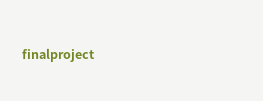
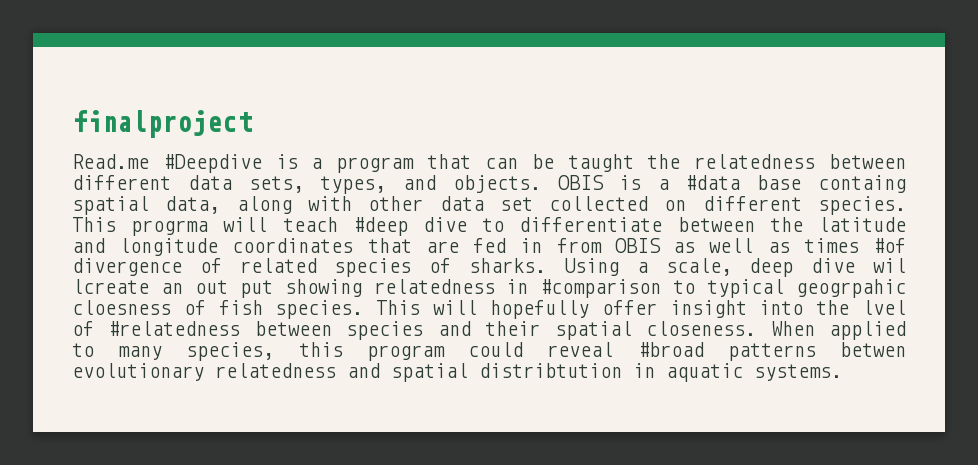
(95, 55) none -> [72,154,907,173] [72,175,907,194] [72,196,906,215] [72,217,906,236] [72,238,907,256] [72,258,907,277] [72,279,906,298] [72,300,907,319] [72,321,907,340] [72,342,906,361] [72,363,842,382] // Read.me #Deepdive is a program that can be taught the relatedness between different data sets, types, and objects. OBIS is a #data base containg spatial data, along with other data set collected on different species. This progrma will teach #deep dive to differentiate between the latitude and longitude coordinates that are fed in from OBIS as well as times #of divergence of related species of sharks. Using a scale, deep dive wil lcreate an out put showing relatedness in #comparison to typical geogrpahic cloesness of fish species. This will hopefully offer insight into the lvel of #relatedness between species and their spatial closeness. When applied to many species, this program could reveal #broad patterns betwen evolutionary relatedness and spatial distribtution in aquatic systems.

